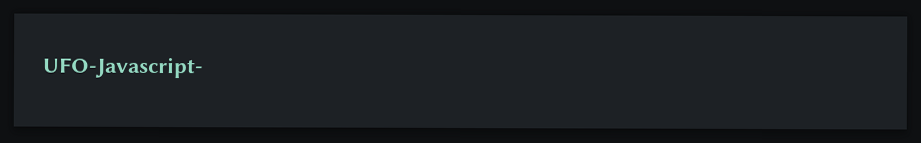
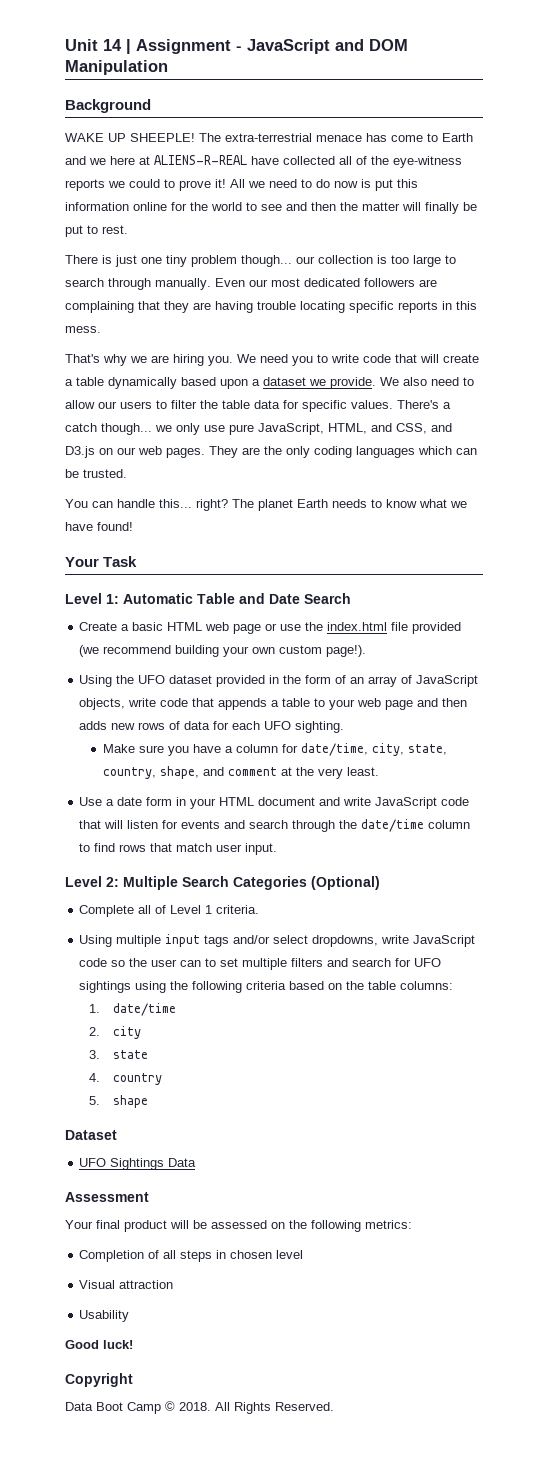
[42,56,204,79] UFO-Javascript- -> [65,39,408,54] [65,60,168,75] [65,99,151,113] [65,133,473,142] [65,155,462,168] [65,179,418,191] [65,202,477,214] [65,225,128,237] [65,255,456,267] [65,278,437,290] [65,301,477,313] [65,326,101,333] [65,354,479,366] [65,377,474,389] [65,400,451,412] [65,423,452,435] [65,446,477,458] [65,469,127,478] [65,499,467,511] [65,522,133,531] [65,556,138,567] [65,593,351,604] [79,622,462,634] [79,645,367,657] [79,675,479,687] [79,698,468,710] [79,721,345,733] [103,743,448,756] [103,766,380,779] [79,797,470,809] [79,819,471,832] [79,843,278,855] [65,876,380,890] [79,905,260,917] [79,934,476,947] [79,958,442,970] [79,981,454,993] [88,1003,176,1016] [88,1026,141,1039] [88,1050,148,1059] [88,1073,162,1085] [88,1095,148,1108] [65,1130,117,1140] [79,1158,197,1170] [65,1192,149,1202] [65,1220,412,1232] [79,1250,304,1262] [79,1280,174,1289] [79,1310,130,1322] [65,1340,133,1349] [65,1373,133,1387] [65,1401,334,1414] Unit 14 | Assignment - JavaScript and DOM Manipulation // Background // WAKE UP SHEEPLE! The extra-terrestrial menace has come to Earth and we here at ALIENS-R-REAL have collected all of the eye-witness reports we could to prove it! All we need to do now is put this information online for the world to see and then the matter will finally be put to rest. // There is just one tiny problem though... our collection is too large to search through manually. Even our most dedicated followers are complaining that they are having trouble locating specific reports in this mess. // That's why we are hiring you. We need you to write code that will create a table dynamically based upon a dataset we provide. We also need to allow our users to filter the table data for specific values. There's a catch though... we only use pure JavaScript, HTML, and CSS, and D3.js on our web pages. They are the only coding languages which can be trusted. // You can handle this... right? The planet Earth needs to know what we have found! // Your Task // Level 1: Automatic Table and Date Search // Create a basic HTML web page or use the index.html file provided (we recommend building your own custom page!). // Using the UFO dataset provided in the form of an array of JavaScript objects, write code that appends a table to your web page and then adds new rows of data for each UFO sighting. // Make sure you have a column for date/time, city, state, country, shape, and comment at the very least. // Use a date form in your HTML document and write JavaScript code that will listen for events and search through the date/time column to find rows that match user input. // Level 2: Multiple Search Categories (Optional) // Complete all of Level 1 criteria. // Using multiple input tags and/or select dropdowns, write JavaScript code so the user can to set multiple filters and search for UFO sightings using the following criteria based on the table columns: // 1. date/time // 2. city // 3. state // 4. country // 5. shape // Dataset // UFO Sightings Data // Assessment // Your final product will be assessed on the following metrics: // Completion of all steps in chosen level // Visual attraction // Usability // Good luck! // Copyright // Data Boot Camp © 2018. All Rights Reserved.

